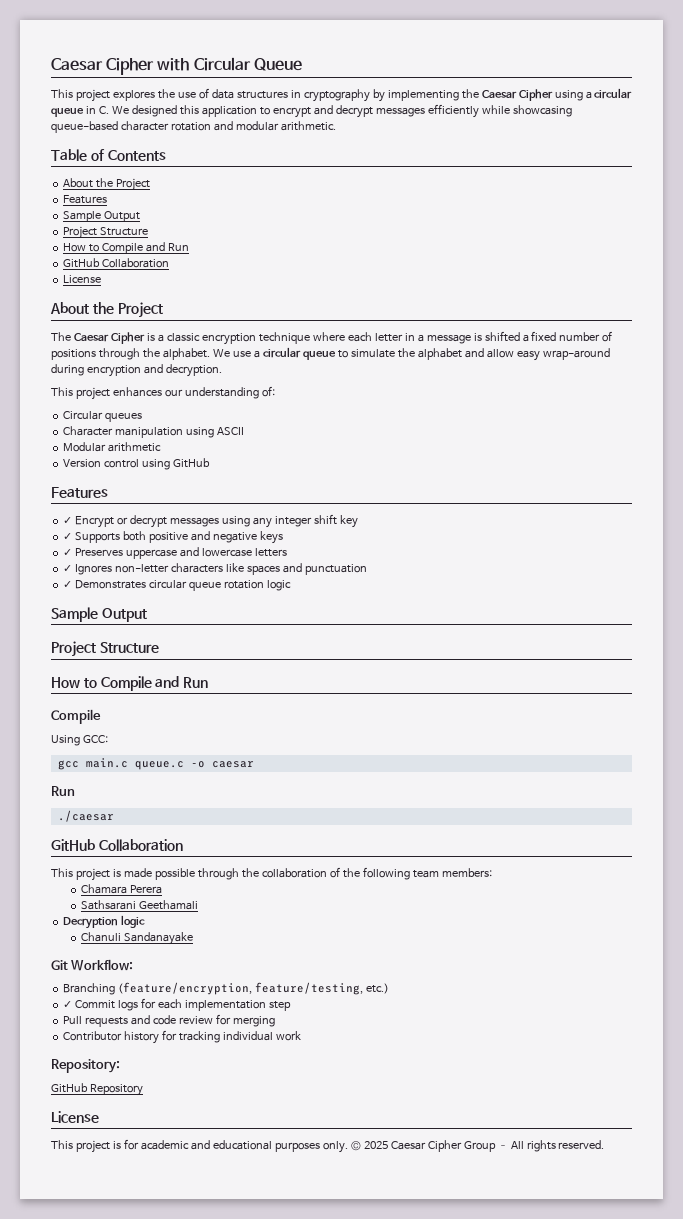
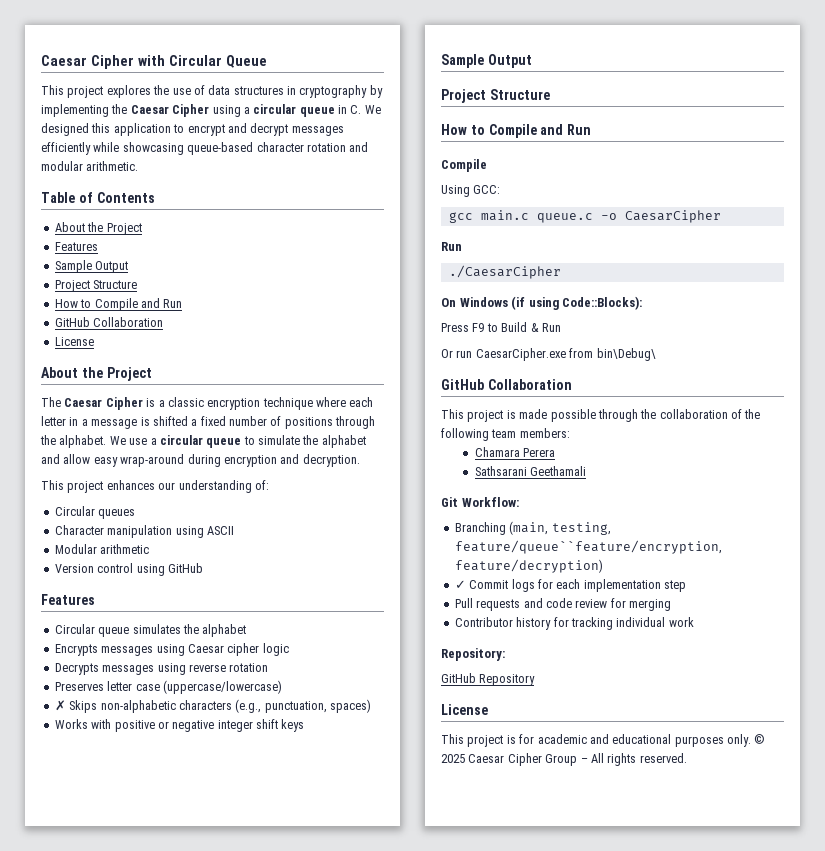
[63,514,358,528] [63,531,283,544] [63,547,287,559] [63,563,367,575] [63,580,291,591] ✓ Encrypt or decrypt messages using any integer shift key // ✓ Supports both positive and negative keys // ✓ Preserves uppercase and lowercase letters // ✓ Ignores non-letter characters like spaces and punctuation // ✓ Demonstrates circular queue rotation logic -> [54,624,247,637] [54,643,289,656] [54,663,269,675] [54,680,282,694] [54,699,371,713] [54,719,305,732] Circular queue simulates the alphabet // Encrypts messages using Caesar cipher logic // Decrypts messages using reverse rotation // Preserves letter case (uppercase/lowercase) // ✗ Skips non-alphabetic characters (e.g., punctuation, spaces) // Works with positive or negative integer shift keys
[211,761,254,768] [51,786,75,796] [57,810,114,822] caesar // Run // ./caesar -> [624,210,721,223] [441,242,462,251] [448,265,561,279] [441,296,643,310] [441,322,561,332] [441,348,656,361] CaesarCipher // Run // ./CaesarCipher // On Windows (if using Code::Blocks): // Press F9 to Build & Run // Or run CaesarCipher.exe from bin\Debug\
[63,915,146,929] [81,932,194,945] // Decryption logic // Chanuli Sandanayake -> (586, 471) none
[118,982,390,995] (feature/encryption, feature/testing, etc.) -> [509,521,611,535] [454,540,722,554] [454,559,603,573] (main, testing, feature/queue``feature/encryption, feature/decryption)

